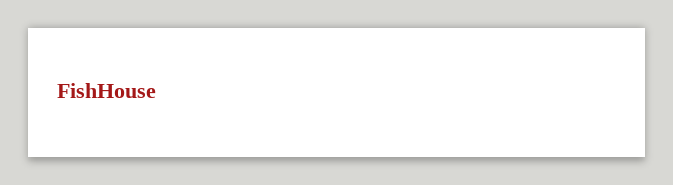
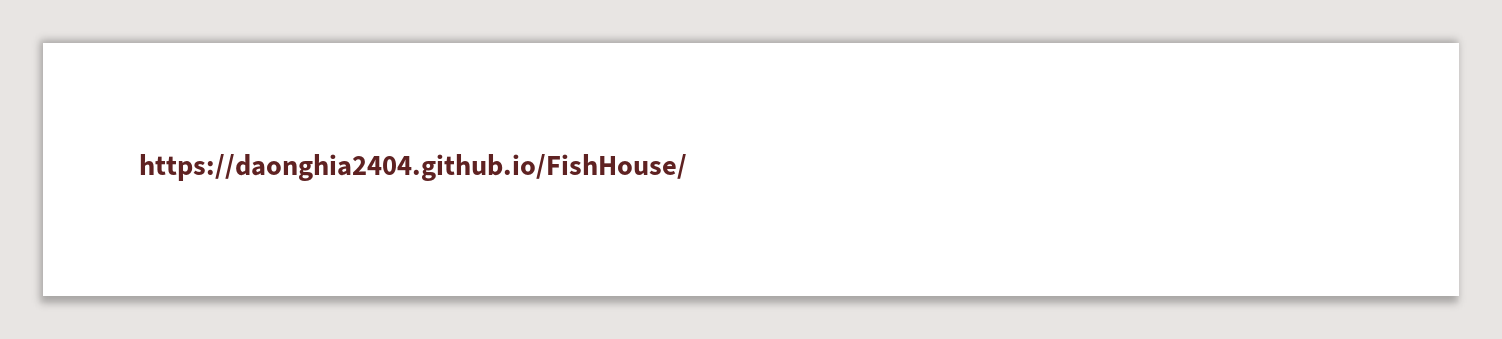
[57,83,156,98] FishHouse -> [139,154,687,181] https://daonghia2404.github.io/FishHouse/

